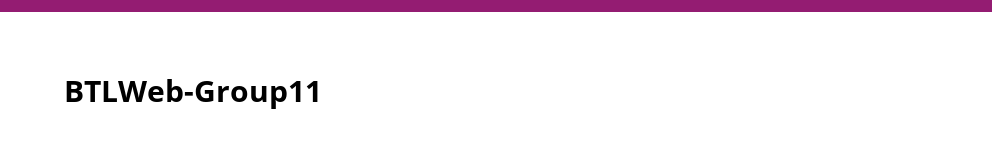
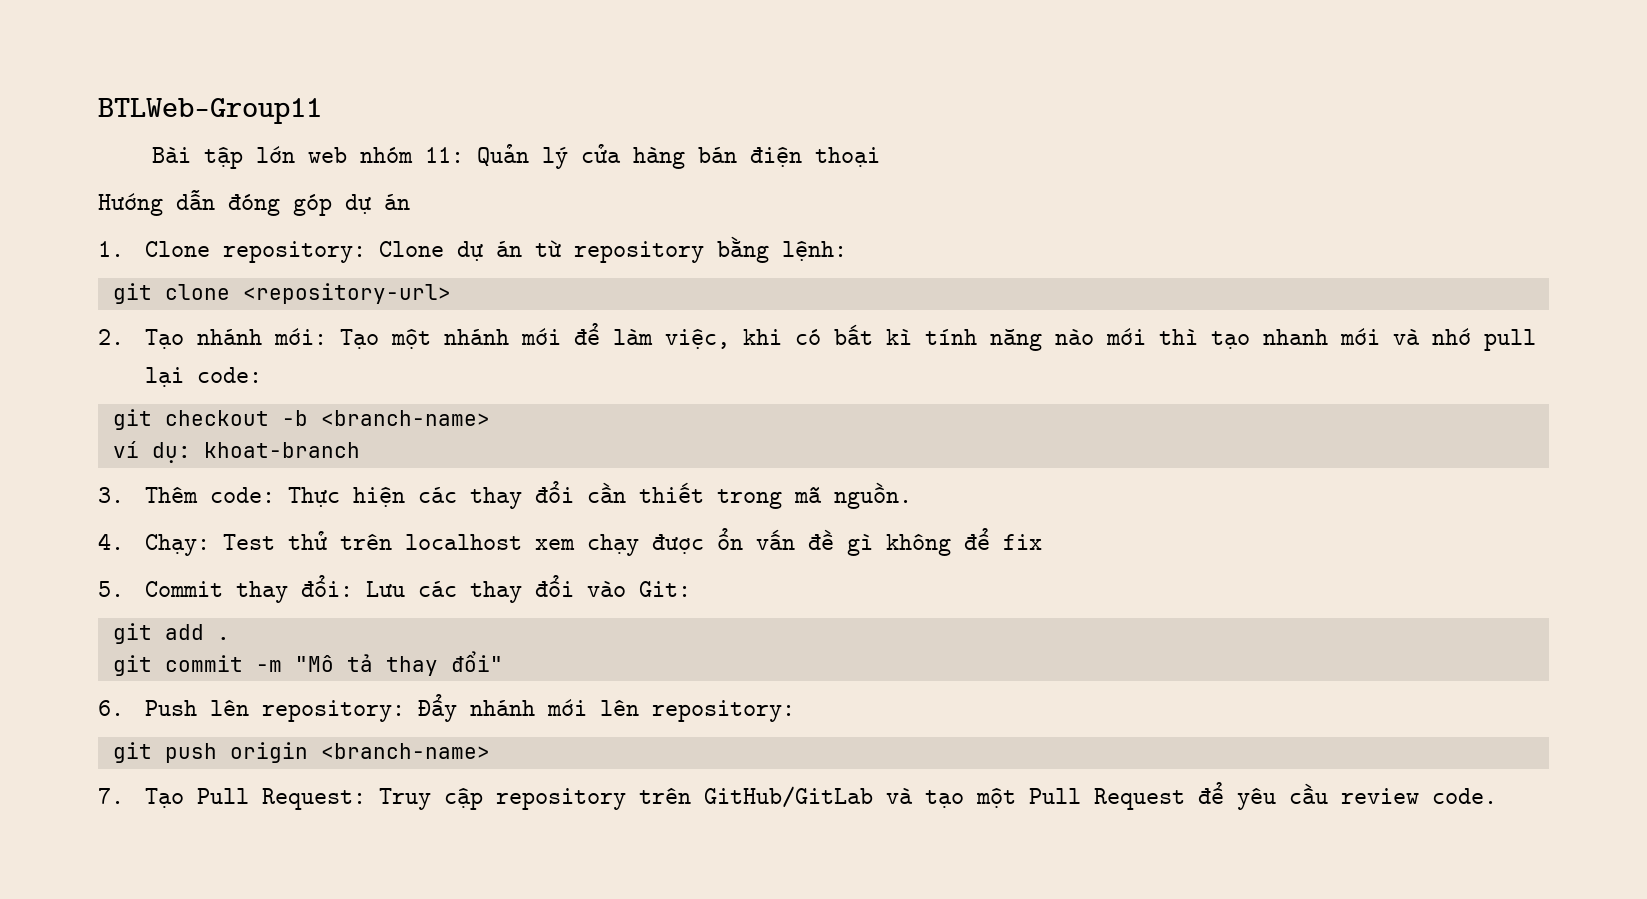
(322, 94) none -> [151,144,880,169] [98,190,410,216] [98,236,848,263] [112,283,451,304] [98,323,1537,351] [145,367,263,387] [112,409,490,430] [112,441,360,463] [98,481,913,509] [98,528,1043,556] [98,575,692,603] [112,623,230,644] [112,651,503,676] [98,694,796,722] [112,742,490,763] [98,782,1498,810] // Bài tập lớn web nhóm 11: Quản lý cửa hàng bán điện thoại // Hướng dẫn đóng góp dự án // 1. Clone repository: Clone dự án từ repository bằng lệnh: // git clone <repository-url> // 2. Tạo nhánh mới: Tạo một nhánh mới để làm việc, khi có bất kì tính năng nào mới thì tạo nhanh mới và nhớ pull lại code: // git checkout -b <branch-name> // ví dụ: khoat-branch // 3. Thêm code: Thực hiện các thay đổi cần thiết trong mã nguồn. // 4. Chạy: Test thử trên localhost xem chạy được ổn vấn đề gì không để fix // 5. Commit thay đổi: Lưu các thay đổi vào Git: // git add . // git commit -m "Mô tả thay đổi" // 6. Push lên repository: Đẩy nhánh mới lên repository: // git push origin <branch-name> // 7. Tạo Pull Request: Truy cập repository trên GitHub/GitLab và tạo một Pull Request để yêu cầu review code.

